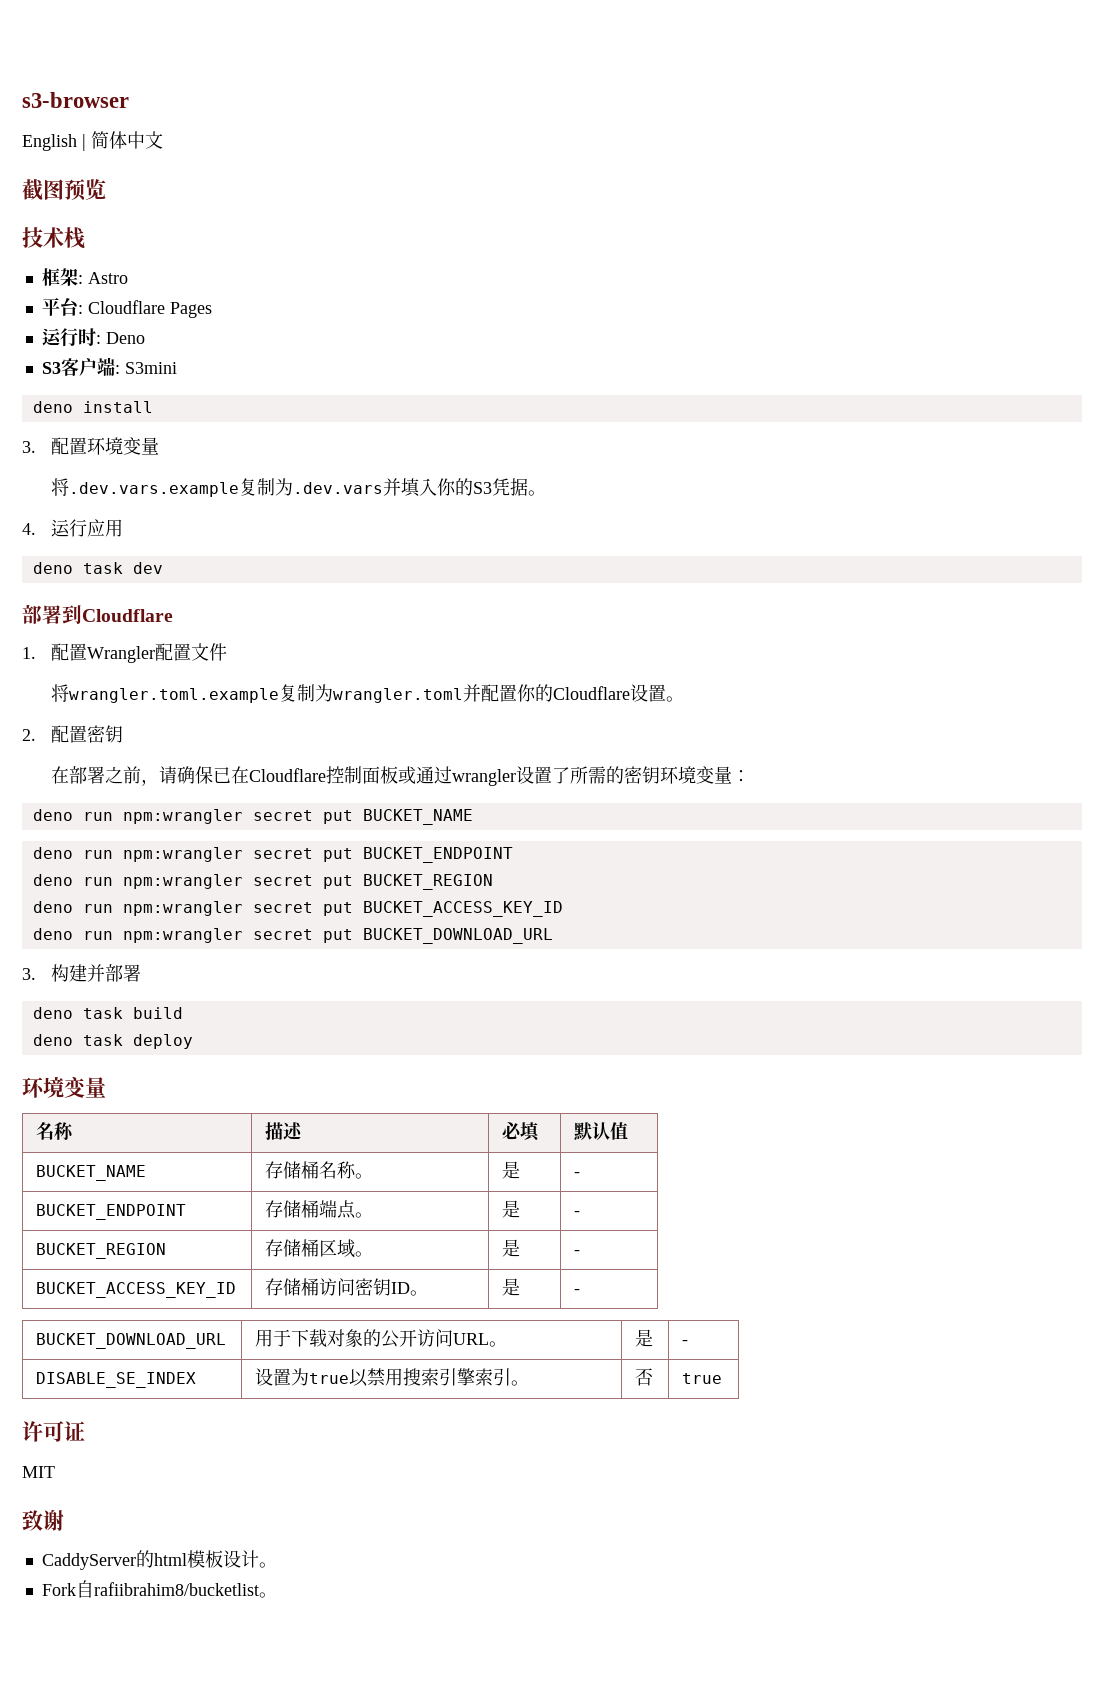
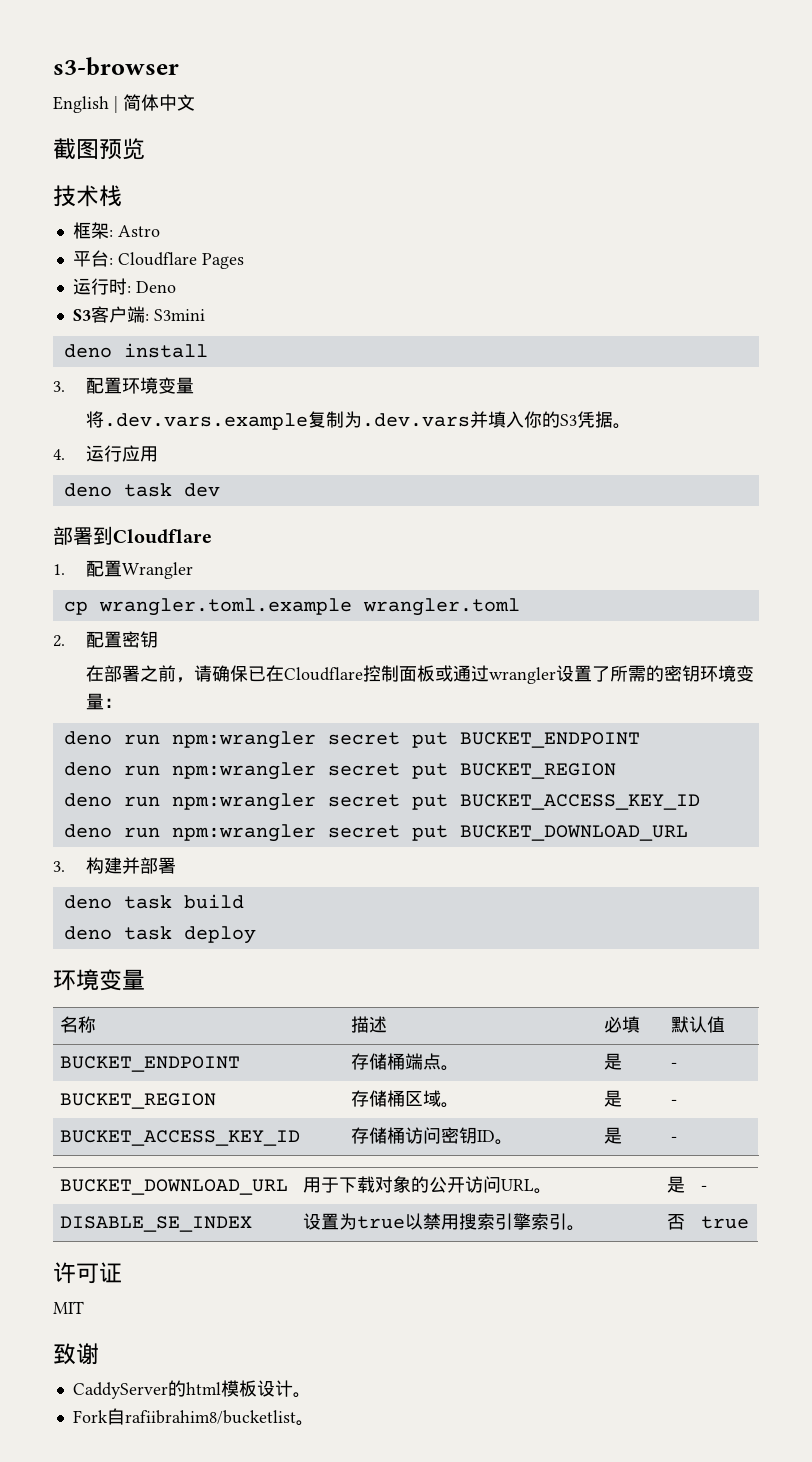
[155,643,228,661] [51,684,685,703] 配置文件 // 将wrangler.toml.example复制为wrangler.toml并配置你的Cloudflare设置。 -> [63,598,520,616] // cp wrangler.toml.example wrangler.toml
[32,809,473,825] // deno run npm:wrangler secret put BUCKET_NAME -> (122, 703) none
[36,1165,147,1181] [265,1161,374,1179] [502,1161,521,1179] [574,1172,581,1177] // BUCKET_NAME | 存储桶名称。 | 是 | - -> (726, 1024) none

